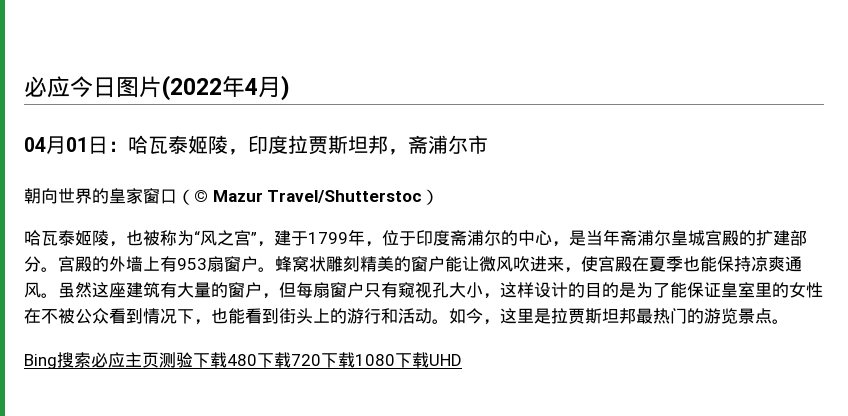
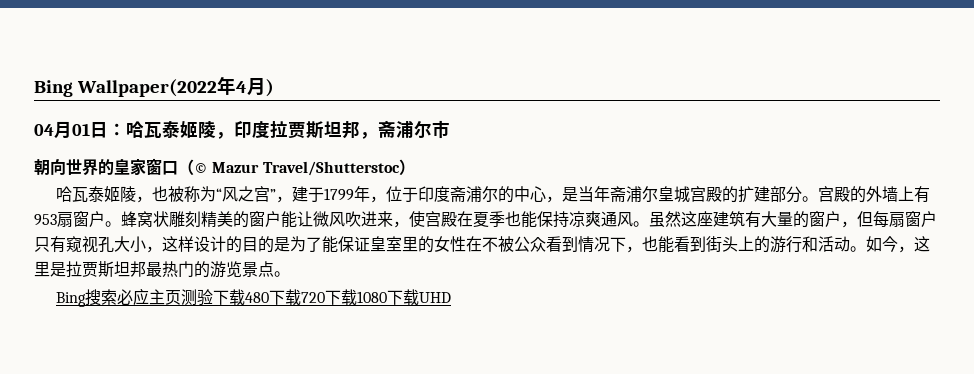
[24,75,222,101] 必应今日图片(2022 -> [34,79,217,97] Bing Wallpaper(2022

